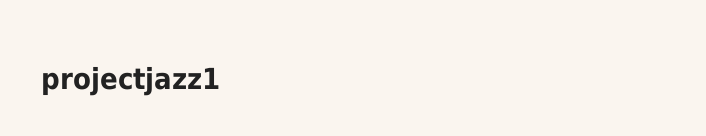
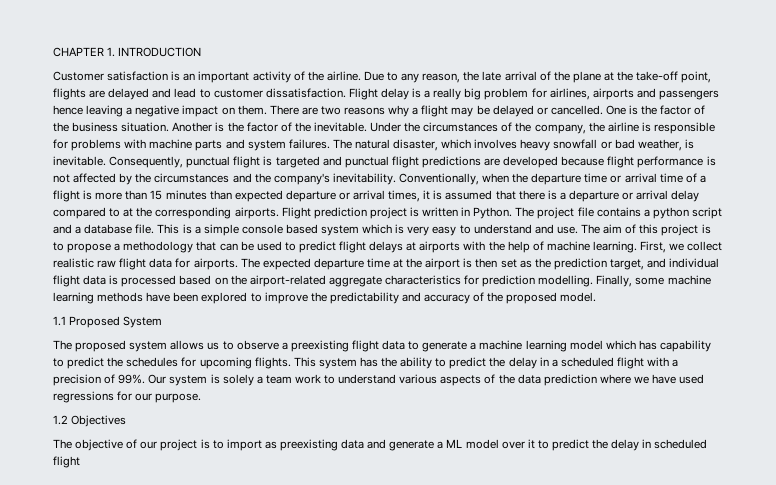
[41,66,220,96] projectjazz1 -> [53,47,202,57] [53,71,712,83] [53,88,719,100] [53,105,706,117] [53,122,715,134] [53,139,694,151] [53,156,716,168] [53,173,706,185] [53,190,700,202] [53,207,722,219] [53,224,711,236] [53,241,723,253] [53,258,720,270] [53,275,711,287] [53,292,597,304] [53,316,163,328] [53,340,711,352] [53,357,679,369] [53,374,705,386] [53,391,202,403] [53,415,127,427] [53,439,708,451] [53,456,80,468] CHAPTER 1. INTRODUCTION // Customer satisfaction is an important activity of the airline. Due to any reason, the late arrival of the plane at the take-off point, flights are delayed and lead to customer dissatisfaction. Flight delay is a really big problem for airlines, airports and passengers hence leaving a negative impact on them. There are two reasons why a flight may be delayed or cancelled. One is the factor of the business situation. Another is the factor of the inevitable. Under the circumstances of the company, the airline is responsible for problems with machine parts and system failures. The natural disaster, which involves heavy snowfall or bad weather, is inevitable. Consequently, punctual flight is targeted and punctual flight predictions are developed because flight performance is not affected by the circumstances and the company's inevitability. Conventionally, when the departure time or arrival time of a flight is more than 15 minutes than expected departure or arrival times, it is assumed that there is a departure or arrival delay compared to at the corresponding airports. Flight prediction project is written in Python. The project file contains a python script and a database file. This is a simple console based system which is very easy to understand and use. The aim of this project is to propose a methodology that can be used to predict flight delays at airports with the help of machine learning. First, we collect realistic raw flight data for airports. The expected departure time at the airport is then set as the prediction target, and individual flight data is processed based on the airport-related aggregate characteristics for prediction modelling. Finally, some machine learning methods have been explored to improve the predictability and accuracy of the proposed model. // 1.1 Proposed System // The proposed system allows us to observe a preexisting flight data to generate a machine learning model which has capability to predict the schedules for upcoming flights. This system has the ability to predict the delay in a scheduled flight with a precision of 99%. Our system is solely a team work to understand various aspects of the data prediction where we have used regressions for our purpose. // 1.2 Objectives // The objective of our project is to import as preexisting data and generate a ML model over it to predict the delay in scheduled flight

